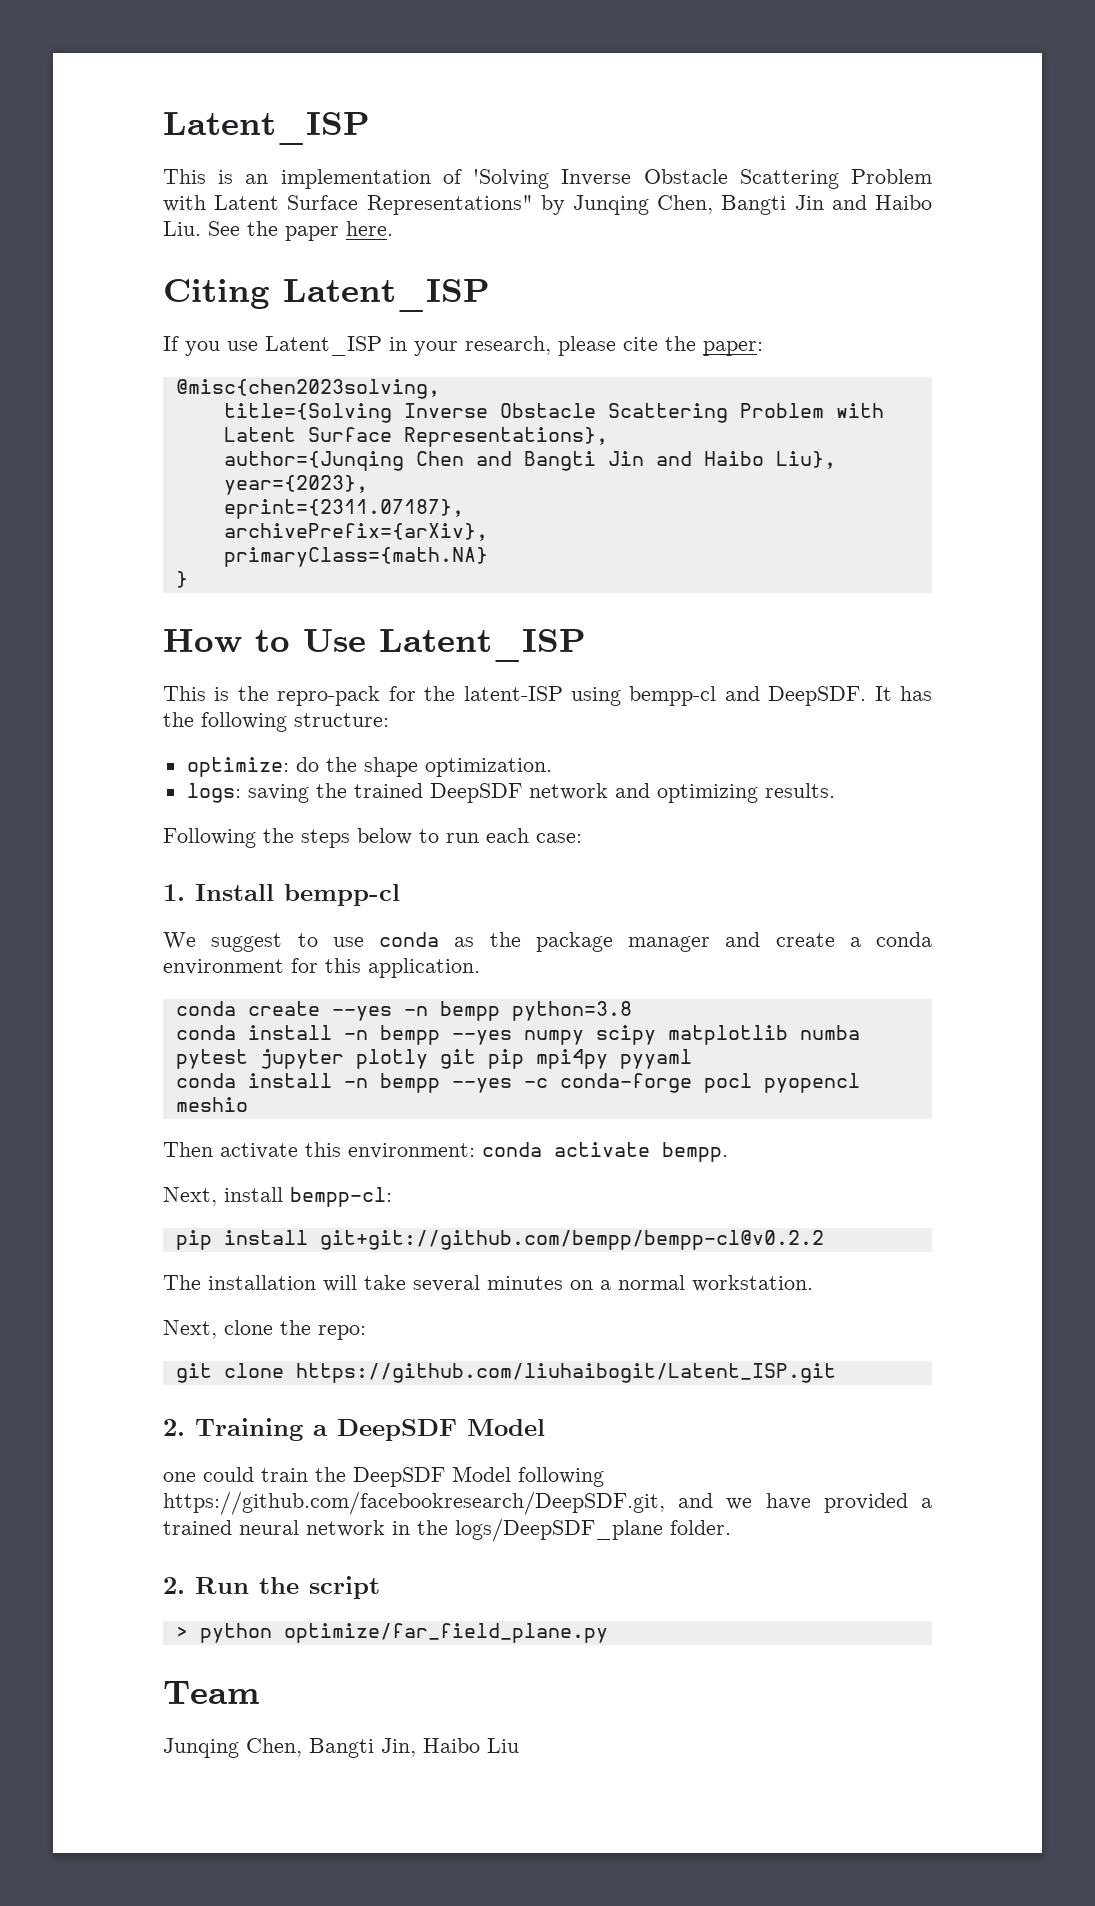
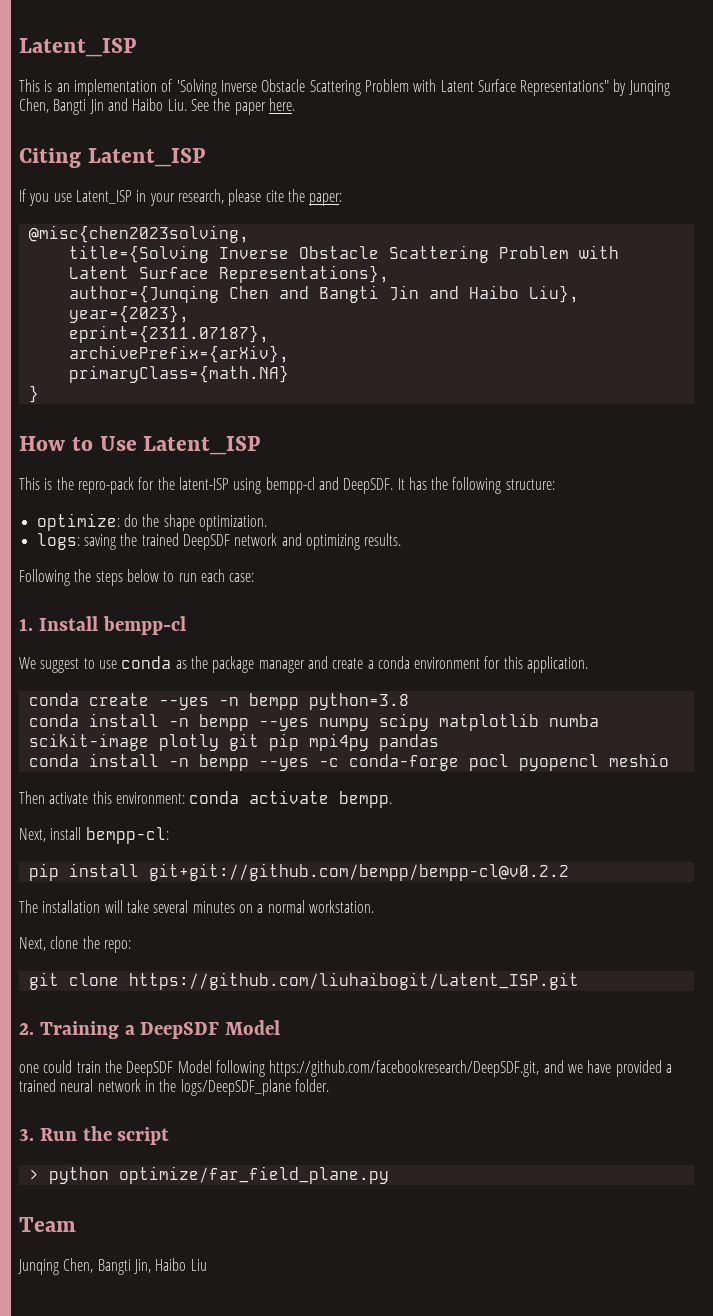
[175,1049,344,1069] pytest jupyter -> [28,733,149,751] scikit-image
[619,1049,692,1069] pyyaml -> [378,734,439,751] pandas
[163,1577,185,1594] 2. -> [19,1129,34,1141] 3.

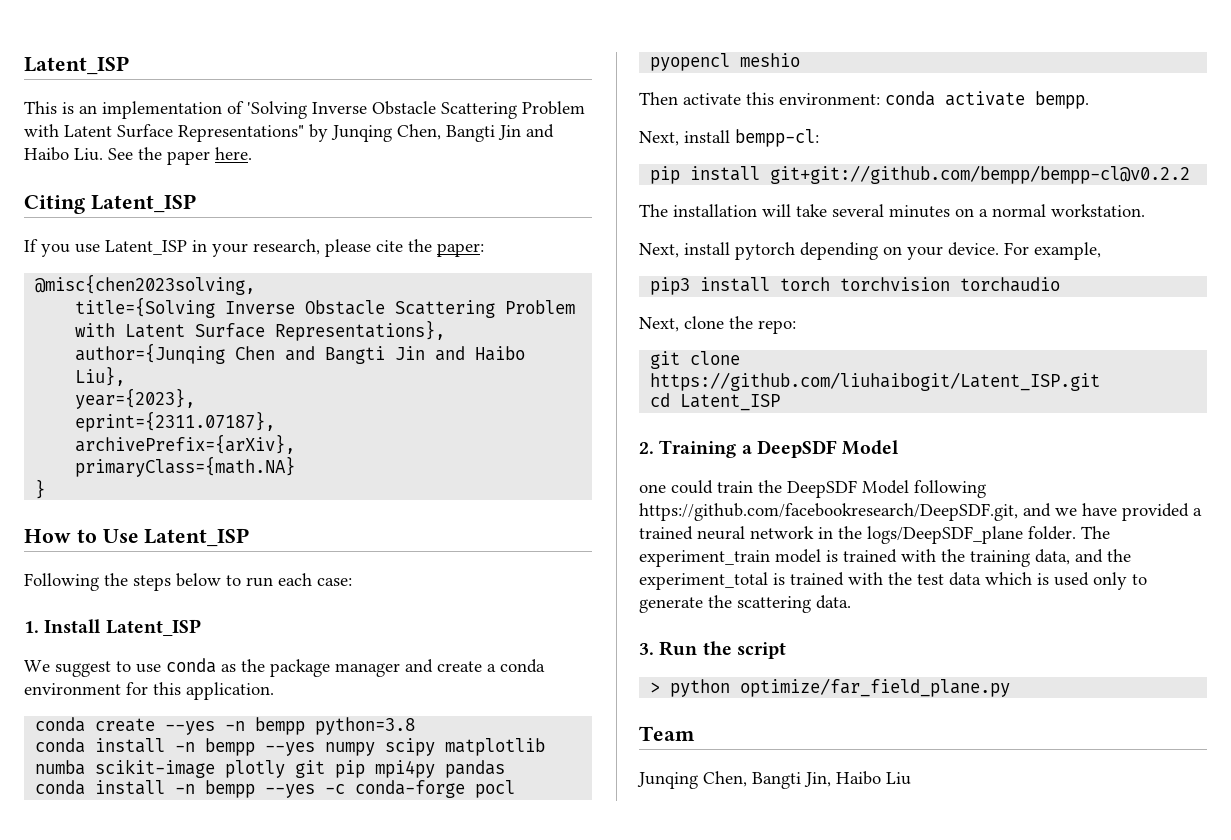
[19,477,555,494] [36,513,267,531] [36,533,402,550] // This is the repro-pack for the latent-ISP using bempp-cl and DeepSDF. It has the following structure: // optimize: do the shape optimization. // logs: saving the trained DeepSDF network and optimizing results. -> (250, 537) none
[102,616,186,635] bempp-cl -> [105,619,201,636] Latent_ISP
(374, 906) none -> [639,242,1101,260] [650,277,1061,295] // Next, install pytorch depending on your device. For example, // pip3 install torch torchvision torchaudio
(579, 981) none -> [650,393,781,411] // cd Latent_ISP
(329, 1085) none -> [1081,526,1110,539] [639,549,1131,567] [639,572,1147,590] [639,595,851,613] The experiment_train model is trained with the training data, and the experiment_total is trained with the test data which is used only to generate the scattering data.

